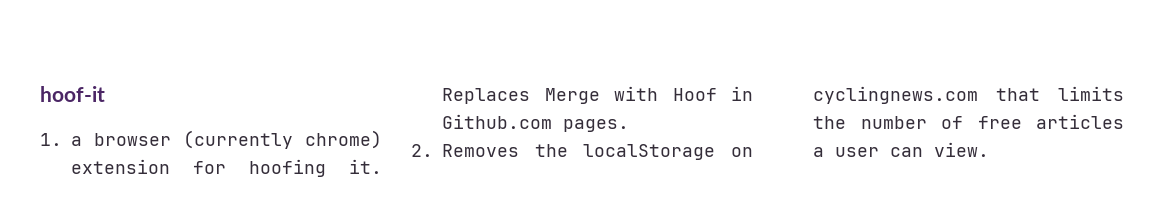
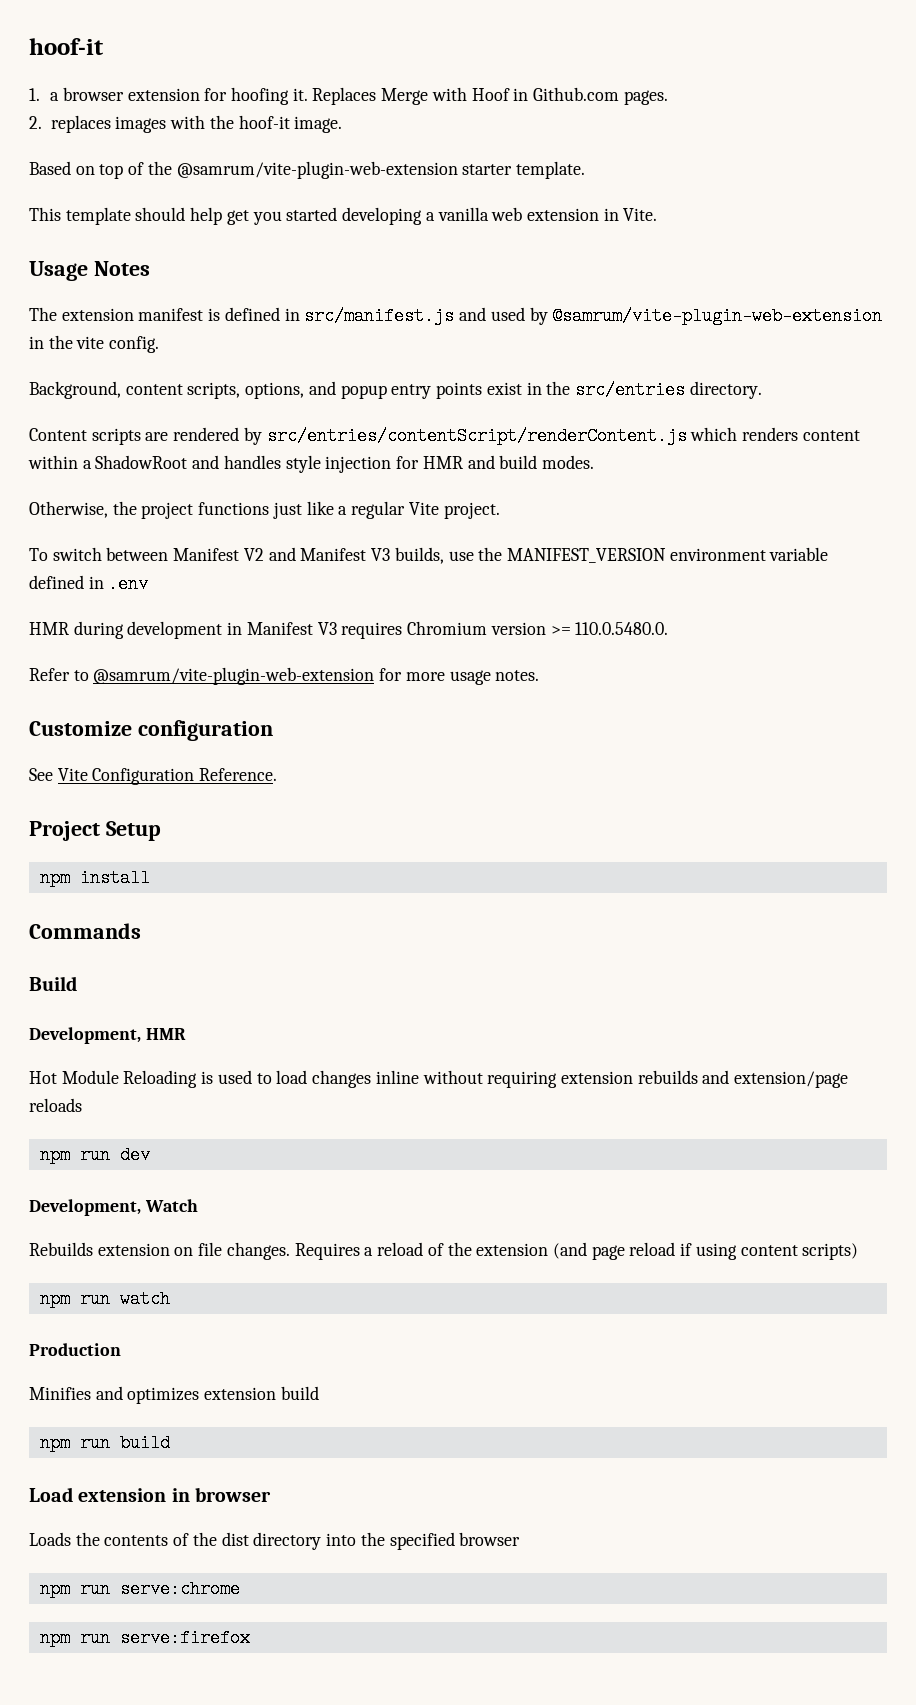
[183,130,382,149] (currently chrome) -> (124, 94) none
[442,144,753,160] [813,86,1124,104] [813,114,1124,129] [813,142,989,157] Removes the localStorage on cyclingnews.com that limits the number of free articles a user can view. -> [50,115,343,133] [29,161,586,179] [29,207,658,225] [29,261,150,281] [29,307,883,325] [29,335,160,353] [29,381,762,399] [29,427,860,445] [28,455,594,473] [29,501,500,519] [29,547,829,564] [29,575,149,593] [29,621,669,639] [29,667,540,685] [29,720,273,741] [29,768,278,785] [29,821,161,841] [39,869,150,887] [29,923,141,939] [29,976,77,991] [29,1027,186,1044] [29,1070,849,1088] [29,1098,82,1112] [39,1146,150,1164] [29,1199,198,1216] [29,1242,859,1260] [39,1290,170,1308] [29,1343,121,1356] [29,1386,319,1404] [39,1434,170,1452] [29,1487,271,1502] [29,1532,521,1550] [39,1580,240,1598] [39,1629,250,1647] replaces images with the hoof-it image. // Based on top of the @samrum/vite-plugin-web-extension starter template. // This template should help get you started developing a vanilla web extension in Vite. // Usage Notes // The extension manifest is defined in src/manifest.js and used by @samrum/vite-plugin-web-extension in the vite config. // Background, content scripts, options, and popup entry points exist in the src/entries directory. // Content scripts are rendered by src/entries/contentScript/renderContent.js which renders content within a ShadowRoot and handles style injection for HMR and build modes. // Otherwise, the project functions just like a regular Vite project. // To switch between Manifest V2 and Manifest V3 builds, use the MANIFEST_VERSION environment variable defined in .env // HMR during development in Manifest V3 requires Chromium version >= 110.0.5480.0. // Refer to @samrum/vite-plugin-web-extension for more usage notes. // Customize configuration // See Vite Configuration Reference. // Project Setup // npm install // Commands // Build // Development, HMR // Hot Module Reloading is used to load changes inline without requiring extension rebuilds and extension/page reloads // npm run dev // Development, Watch // Rebuilds extension on file changes. Requires a reload of the extension (and page reload if using content scripts) // npm run watch // Production // Minifies and optimizes extension build // npm run build // Load extension in browser // Loads the contents of the dist directory into the specified browser // npm run serve:chrome // npm run serve:firefox

